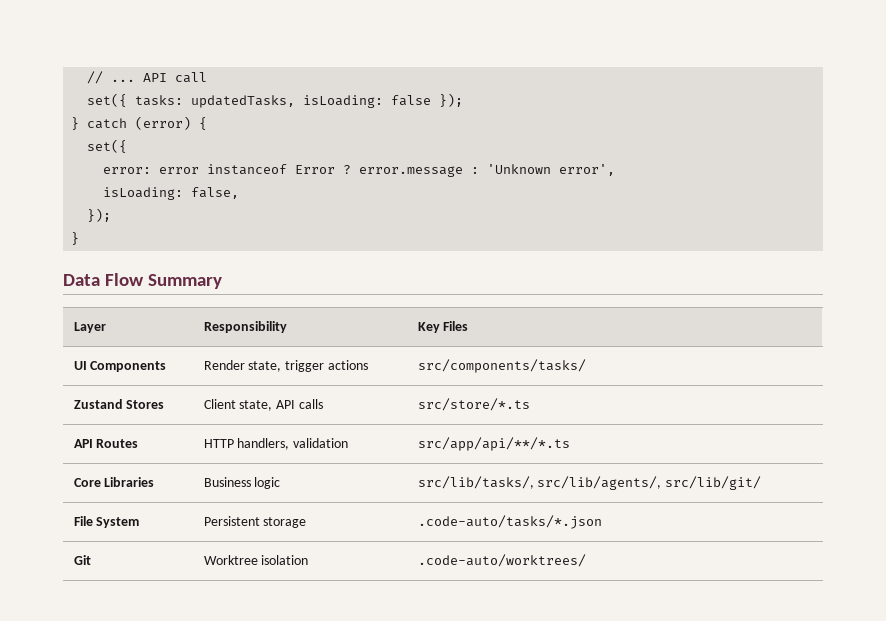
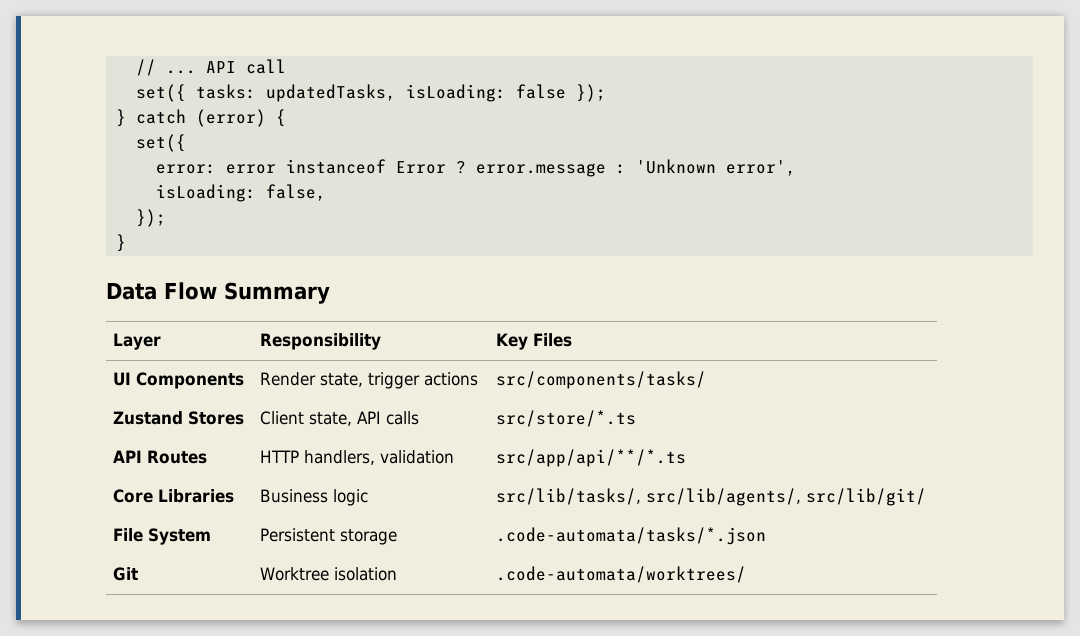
[417,515,602,529] .code-auto/tasks/*.json -> [496,527,767,545] .code-automata/tasks/*.json
[417,554,586,567] .code-auto/worktrees/ -> [496,566,747,583] .code-automata/worktrees/

